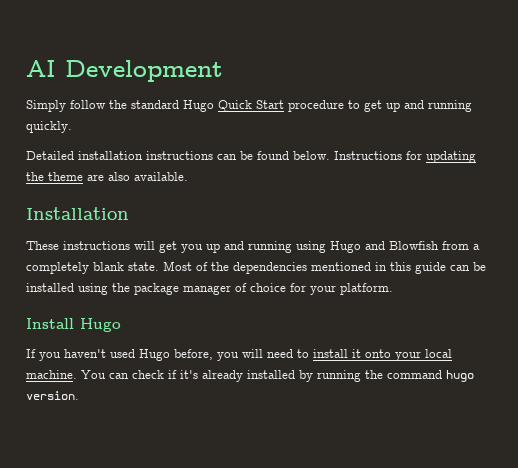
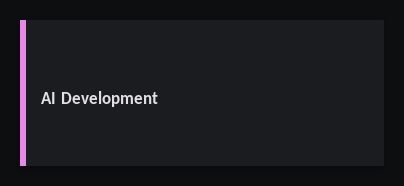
[26,100,472,112] [26,121,72,133] [26,151,476,163] [26,172,188,181] [26,207,129,220] [26,241,480,253] [26,261,486,274] [26,283,393,295] [26,318,121,332] [26,349,452,361] [26,370,474,382] [26,391,79,400] // Simply follow the standard Hugo Quick Start procedure to get up and running quickly. // Detailed installation instructions can be found below. Instructions for updating the theme are also available. // Installation // These instructions will get you up and running using Hugo and Blowfish from a completely blank state. Most of the dependencies mentioned in this guide can be installed using the package manager of choice for your platform. // Install Hugo // If you haven't used Hugo before, you will need to install it onto your local machine. You can check if it's already installed by running the command hugo version. -> (158, 99) none

